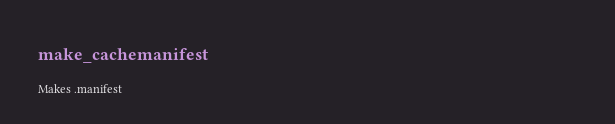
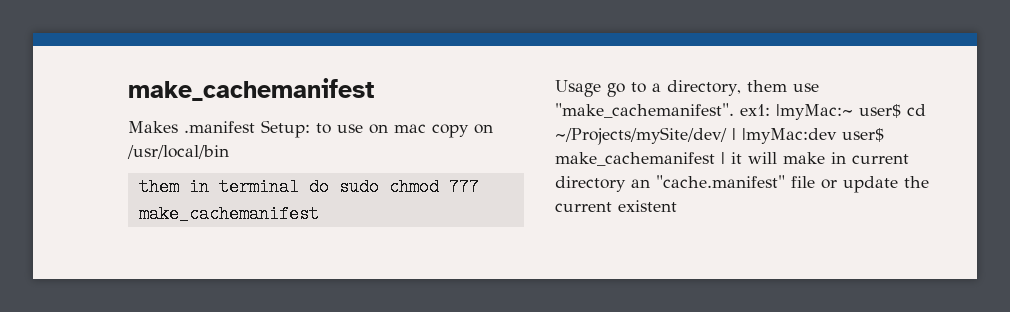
(123, 88) none -> [261,120,493,138] [127,145,229,159] [138,178,479,196] [138,205,319,223] [555,80,819,97] [555,103,926,120] [555,127,884,145] [555,152,909,166] [555,175,929,193] [555,200,677,212] Setup: to use on mac copy on /usr/local/bin // them in terminal do sudo chmod 777 make_cachemanifest // Usage go to a directory, them use "make_cachemanifest". ex1: |myMac:~ user$ cd ~/Projects/mySite/dev/ | |myMac:dev user$ make_cachemanifest | it will make in current directory an "cache.manifest" file or update the current existent

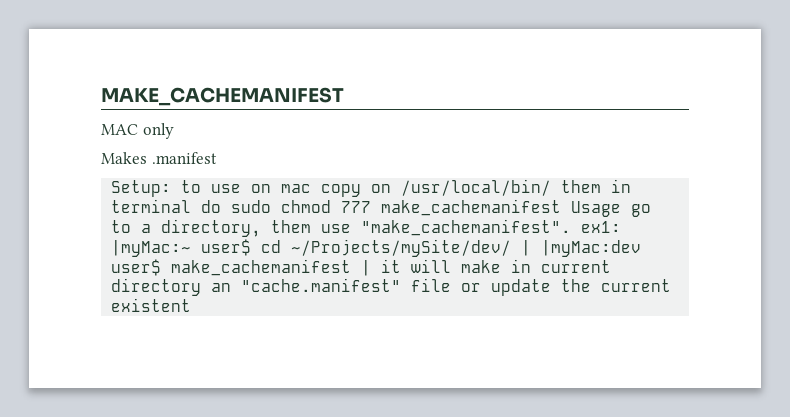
[128,78,374,101] make_cachemanifest -> [101,87,344,106] [101,123,174,139] MAKE_CACHEMANIFEST // MAC only
(255, 127) none -> (217, 158) //
[127,145,229,159] /usr/local/bin // -> [401,179,552,196] /usr/local/bin/
(319, 214) // -> (562, 207) none

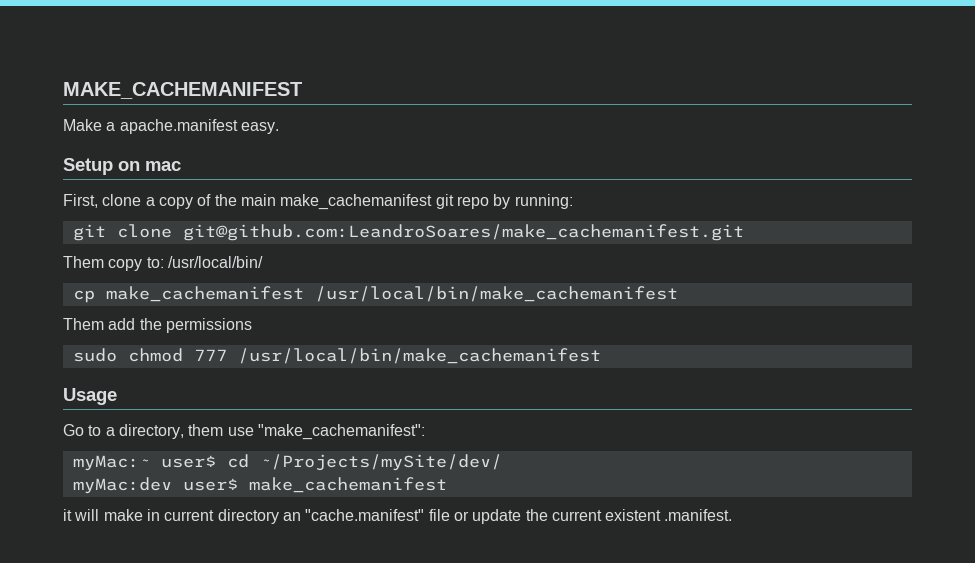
[101,123,174,139] [101,152,217,164] [111,179,632,197] [111,199,222,213] MAC only // Makes .manifest // Setup: to use on mac copy on /usr/local/bin/ them in terminal do -> [63,119,279,134] [63,158,181,175] [63,194,573,210] [72,224,744,241] [63,256,263,271] [72,286,678,303] [63,318,252,333] Make a apache.manifest easy. // Setup on mac // First, clone a copy of the main make_cachemanifest git repo by running: // git clone git@github.com:LeandroSoares/make_cachemanifest.git // Them copy to: /usr/local/bin/ // cp make_cachemanifest /usr/local/bin/make_cachemanifest // Them add the permissions //
[381,199,562,216] make_cachemanifest -> [237,348,601,364] /usr/local/bin/make_cachemanifest //
[631,204,652,217] go -> [63,424,84,436] // Go
[361,219,622,236] [111,240,192,257] "make_cachemanifest". ex1: |myMac:~ -> [257,424,425,440] [72,455,150,471] "make_cachemanifest": // myMac:~
[521,240,642,257] | |myMac:dev -> [72,477,172,494] // myMac:dev
[361,260,372,276] | -> (447, 485) //
(192, 305) none -> [664,509,733,521] .manifest.

